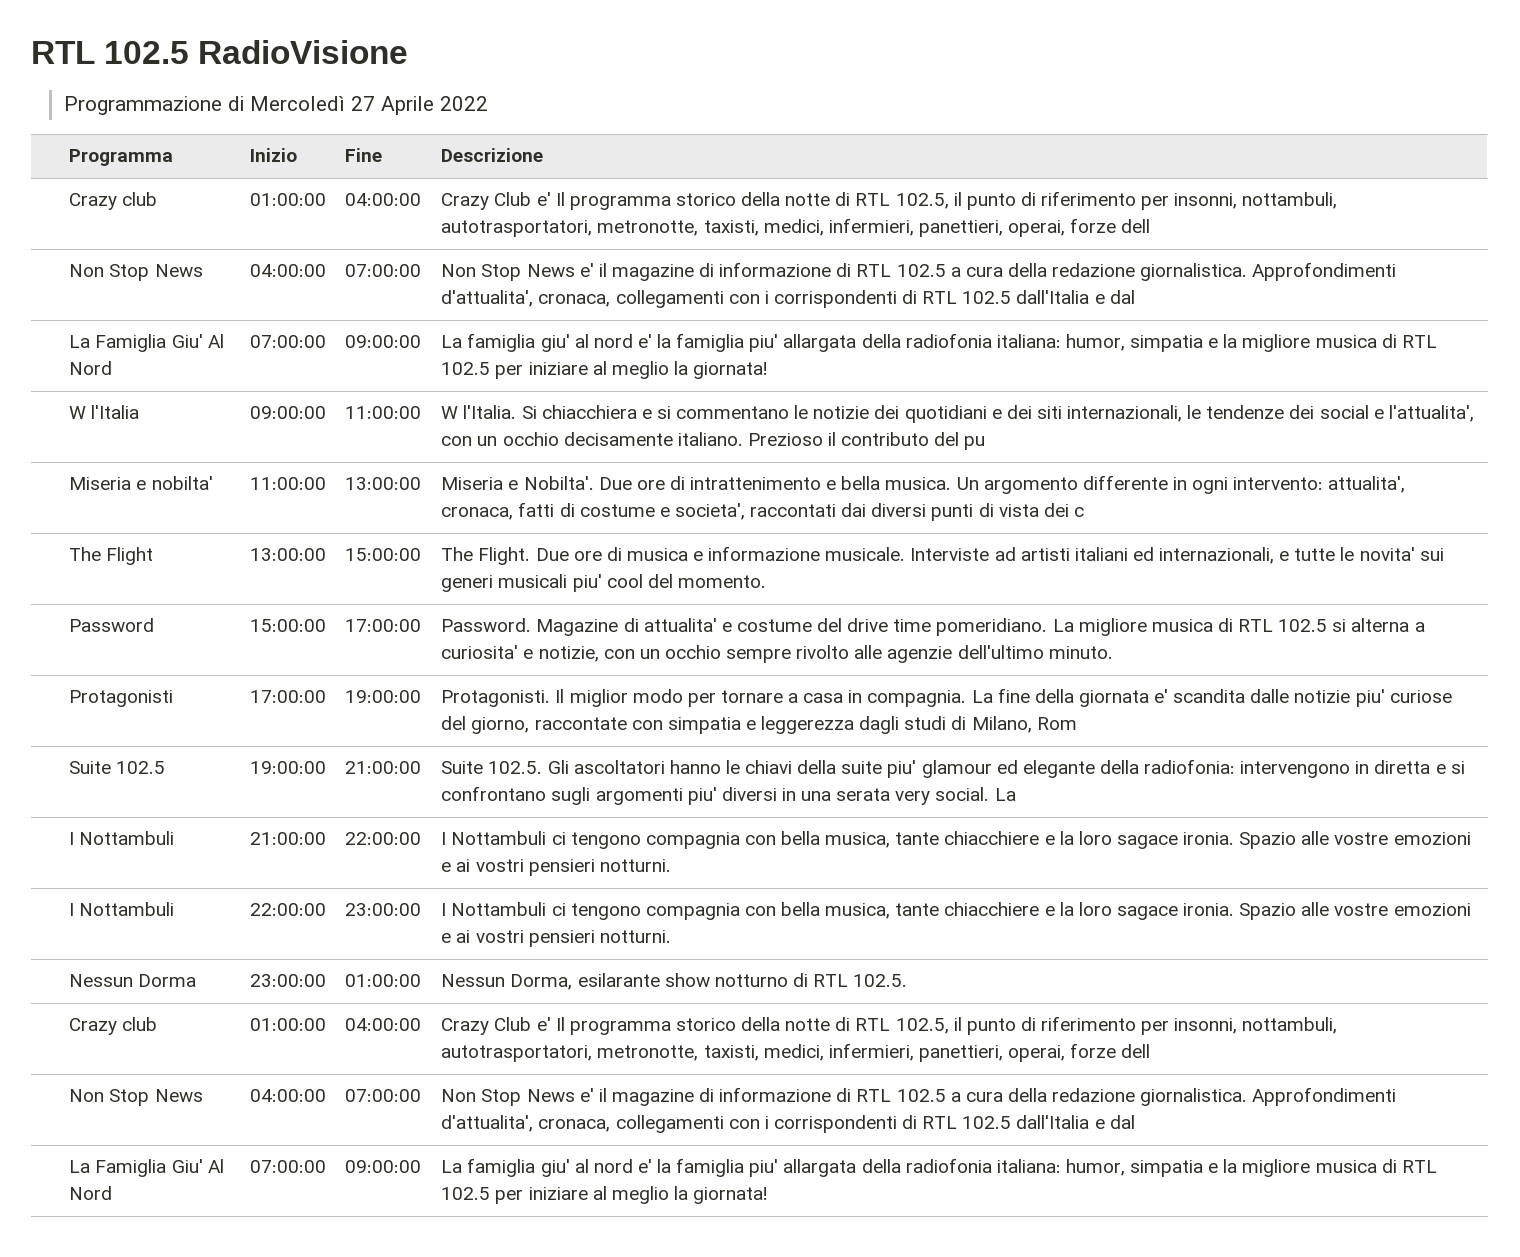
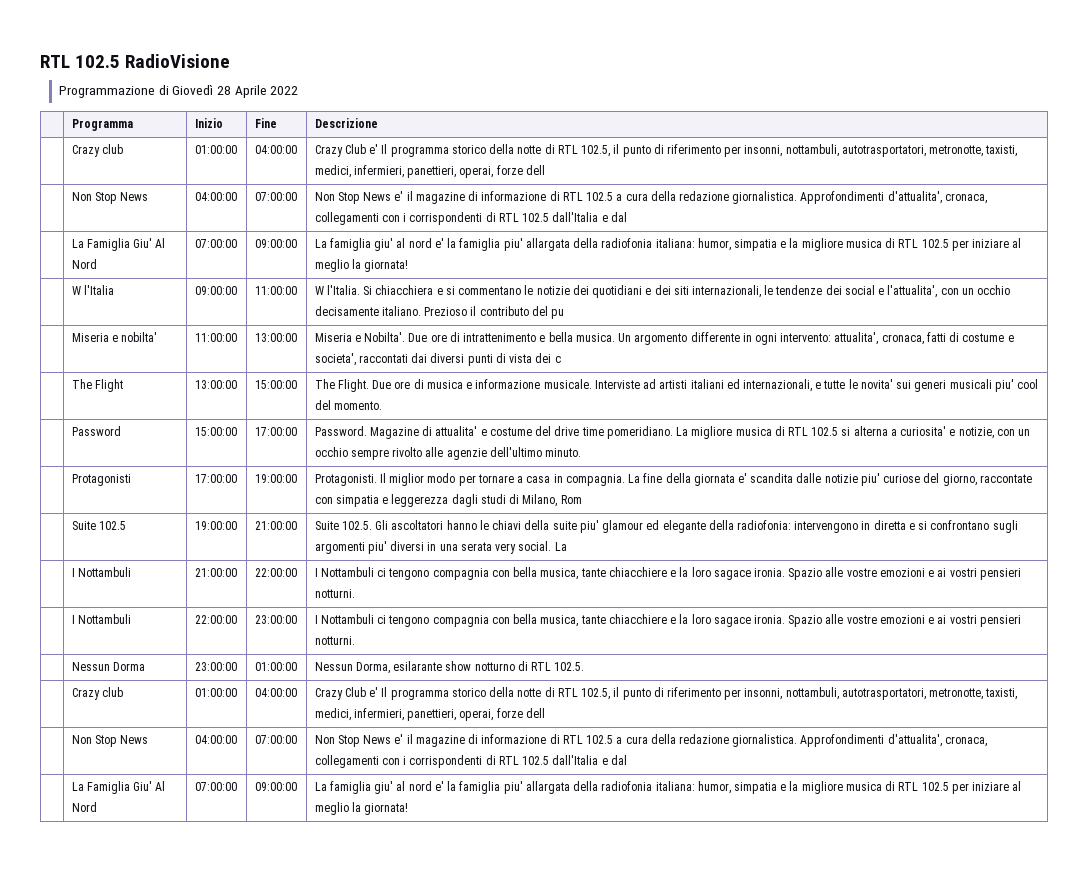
[250,96,376,111] Mercoledì 27 -> [172,85,231,95] Giovedì 28

